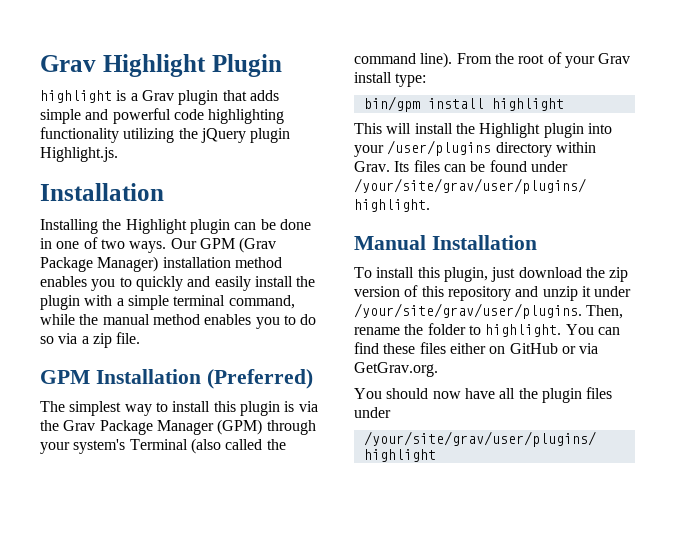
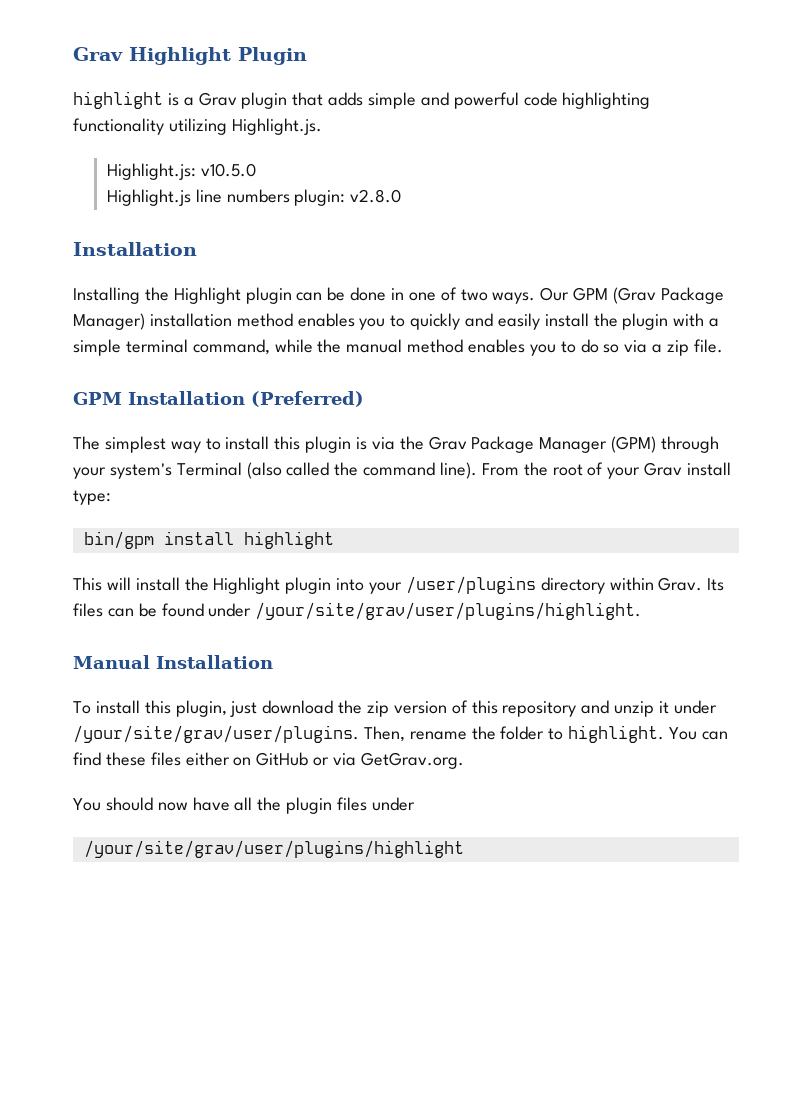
[178,128,291,143] [40,147,118,162] the jQuery plugin Highlight.js. -> [231,118,322,135] [106,163,256,180] [106,189,402,206] Highlight.js. // Highlight.js: v10.5.0 // Highlight.js line numbers plugin: v2.8.0

